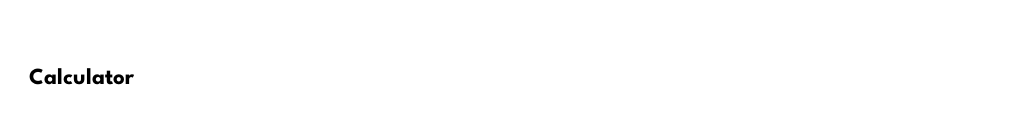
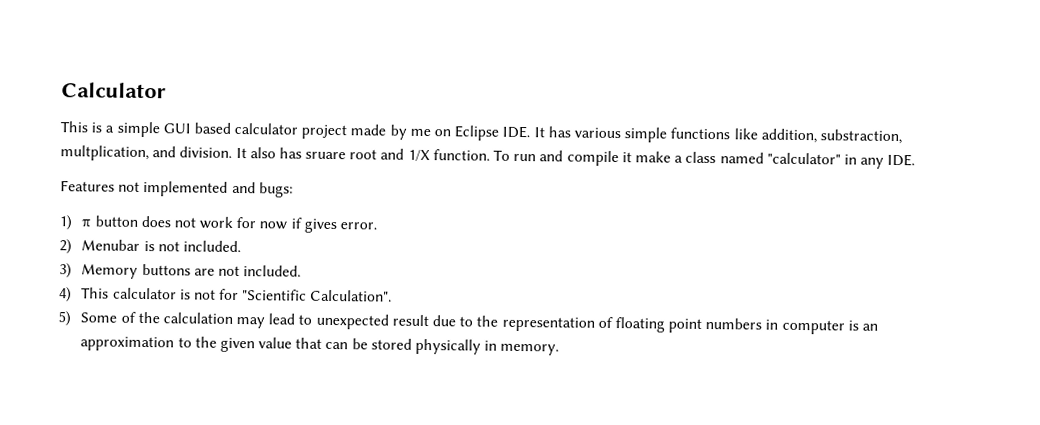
(135, 76) none -> [60,121,902,145] [60,145,916,169] [60,180,293,198] [59,215,378,234] [59,239,241,255] [59,263,302,279] [59,287,393,303] [58,311,879,335] [80,336,560,356] // This is a simple GUI based calculator project made by me on Eclipse IDE. It has various simple functions like addition, substraction, multplication, and division. It also has sruare root and 1/X function. To run and compile it make a class named "calculator" in any IDE. // Features not implemented and bugs: // 1) π button does not work for now if gives error. // 2) Menubar is not included. // 3) Memory buttons are not included. // 4) This calculator is not for "Scientific Calculation". // 5) Some of the calculation may lead to unexpected result due to the representation of floating point numbers in computer is an approximation to the given value that can be stored physically in memory.

